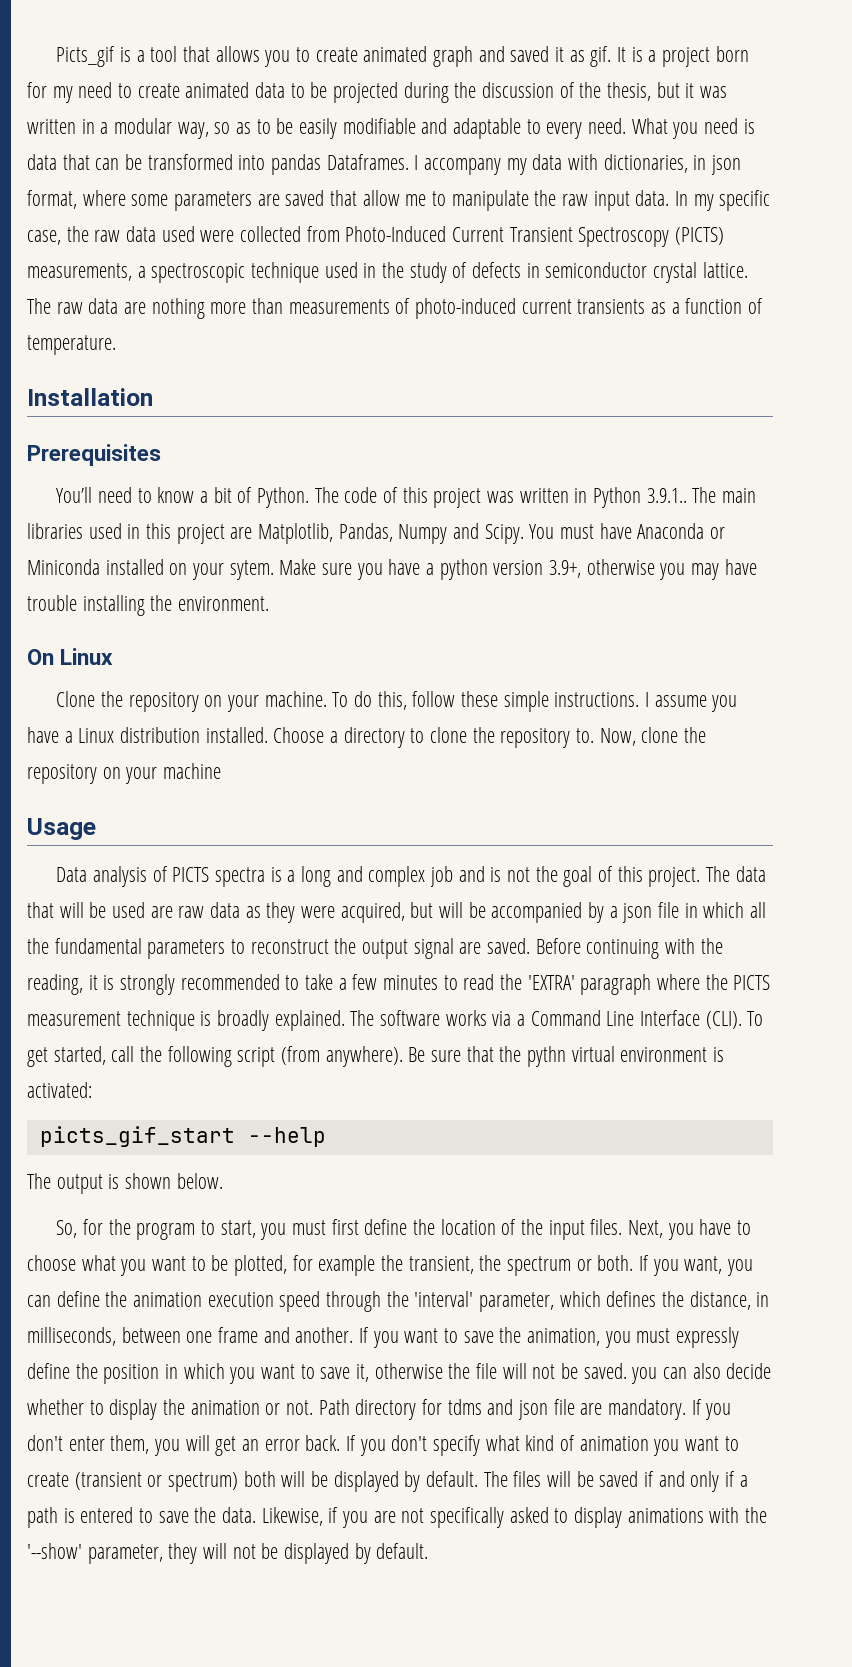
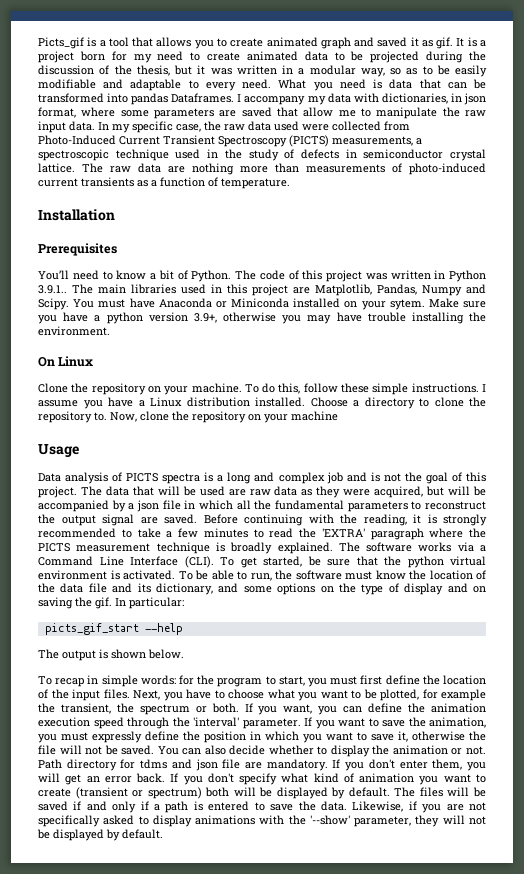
[111,1046,426,1067] call the following script (from anywhere). Be -> [307,556,321,566] be
[527,1046,567,1067] pythn -> [407,556,444,568] python
[27,1082,92,1098] activated: -> [123,570,486,581] [38,583,486,595] [38,597,184,609] activated. To be able to run, the software must know the location of the data file and its dictionary, and some options on the type of display and on saving the gif. In particular:
[56,1220,78,1238] So, -> [38,675,176,687] To recap in simple words:
[479,1291,770,1312] [27,1327,354,1346] parameter, which defines the distance, in milliseconds, between one frame and another. -> [242,718,301,729] parameter.
[631,1367,658,1384] you -> [157,746,179,755] You

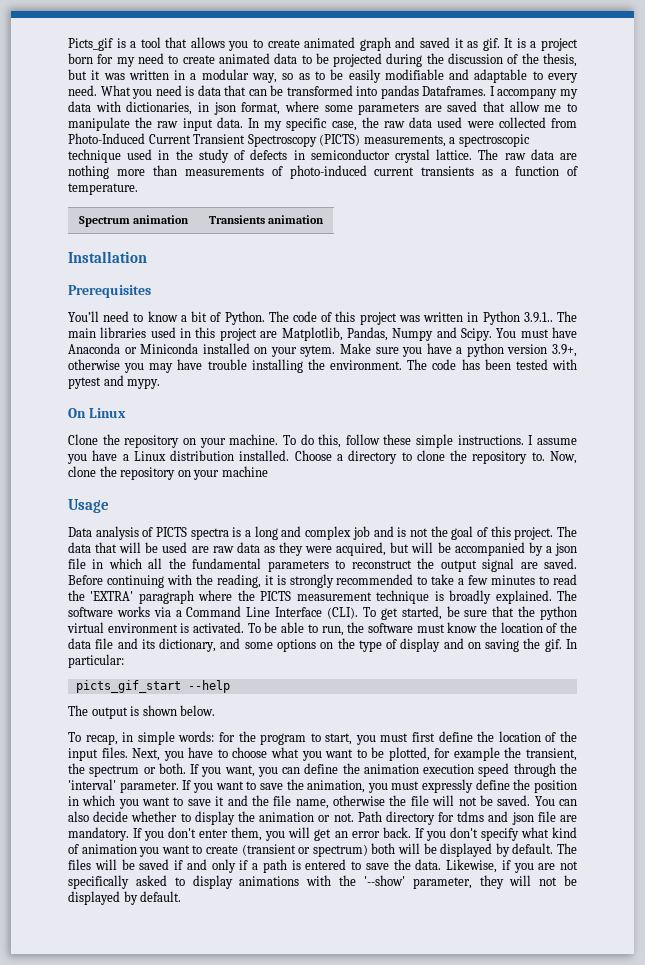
(290, 183) none -> [78,215,190,227] [208,215,325,224] // Spectrum animation | Transients animation
(110, 331) none -> [407,359,577,370] [68,375,161,389] The code has been tested with pytest and mypy.
[55,678,85,687] recap -> [85,734,118,745] recap,
[398,731,408,742] it, -> [215,795,329,809] it and the file name,

